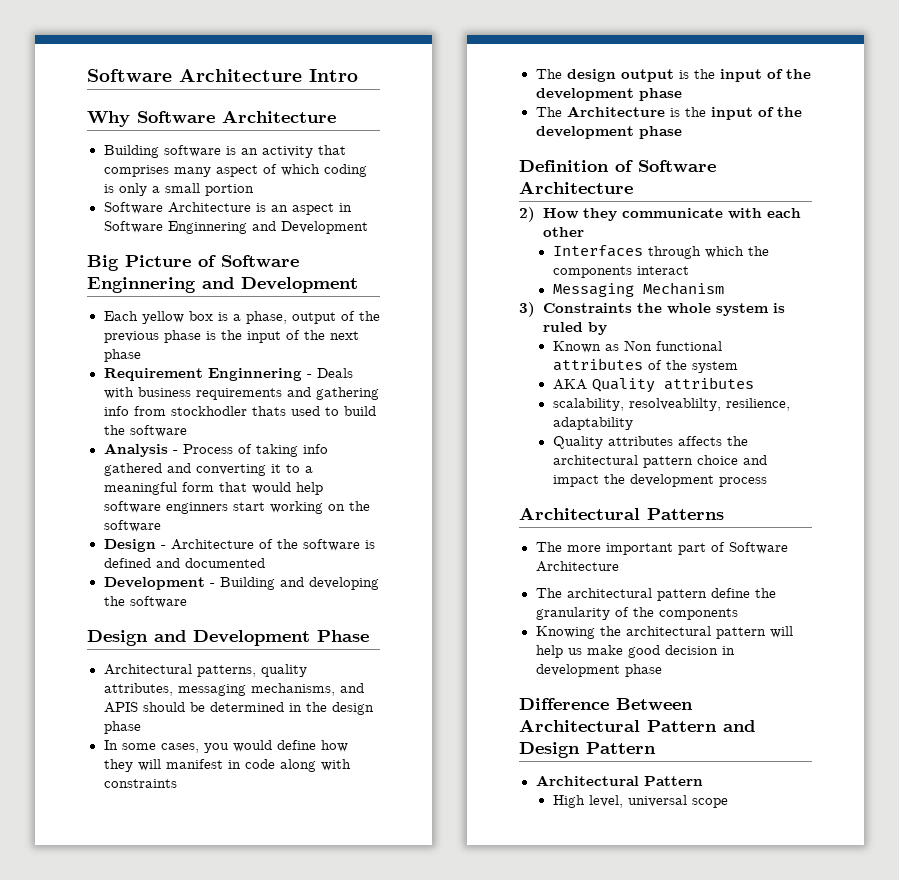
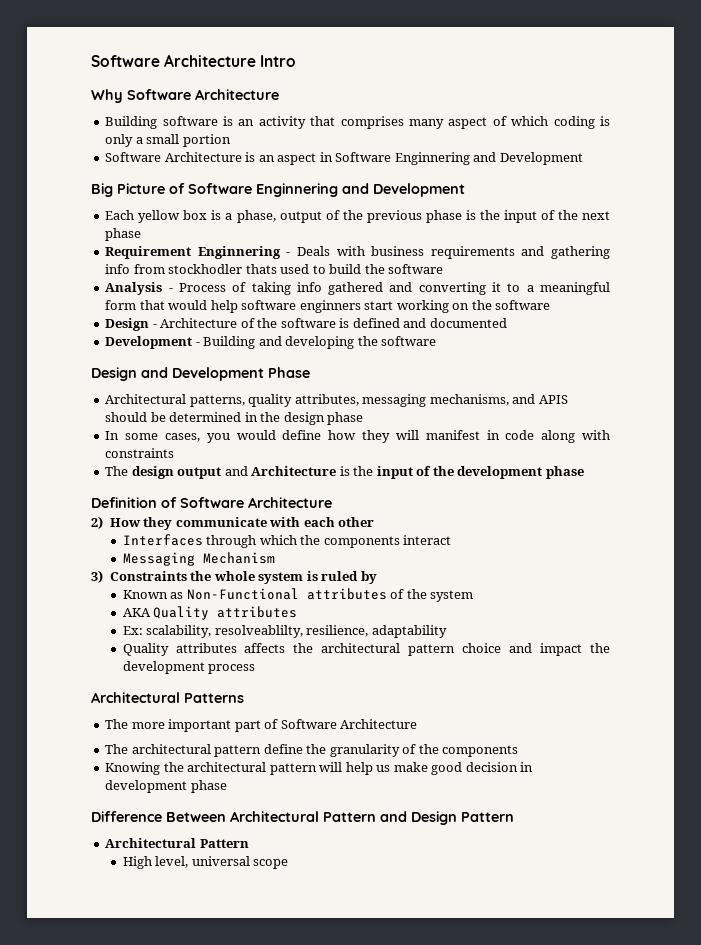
[678,69,811,82] [535,88,682,101] [535,107,562,117] is the input of the development phase // The -> [224,466,248,476] and
[623,340,722,351] Non functional -> [186,588,299,600] Non-Functional
(754, 383) none -> [122,626,143,635] Ex:

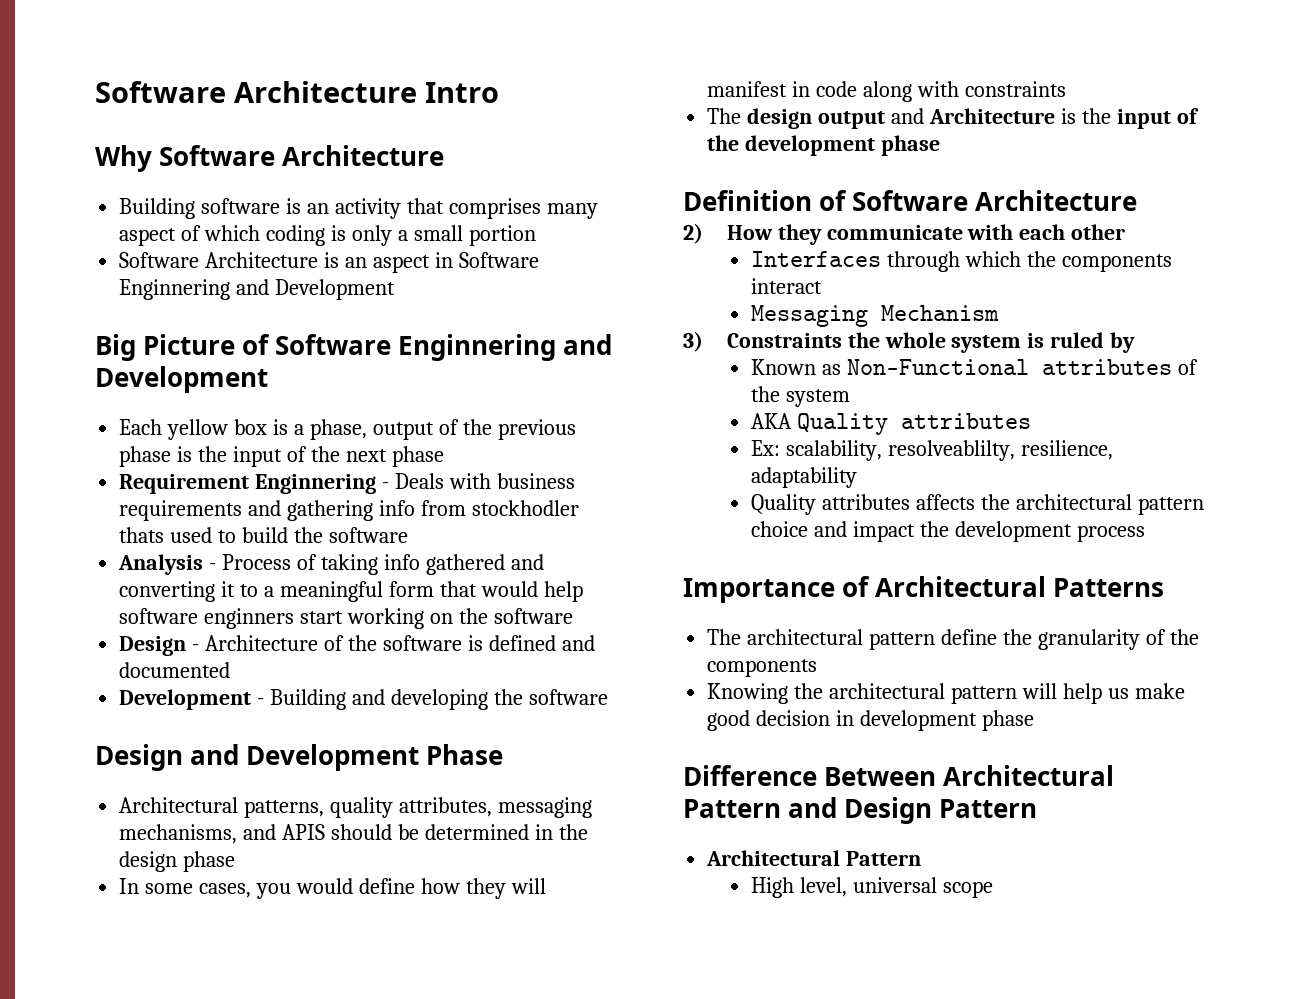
(256, 669) none -> [683,576,871,603] Importance of
[105,719,418,732] // The more important part of Software Architecture -> (1165, 587) none

